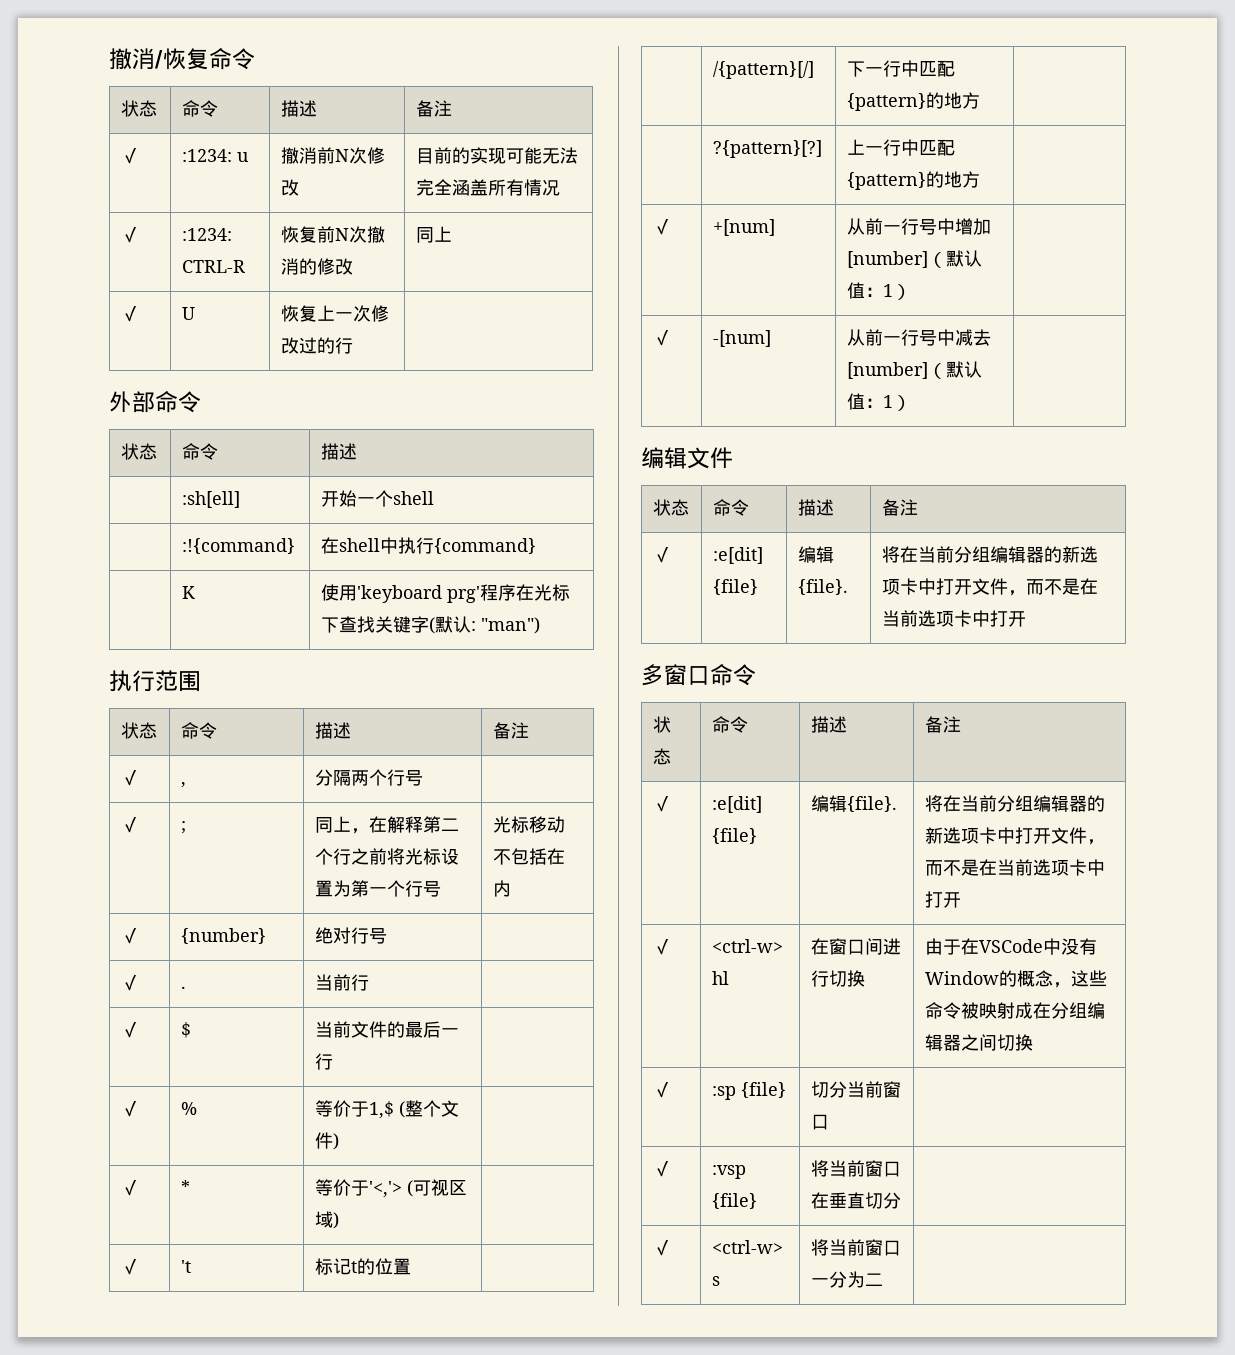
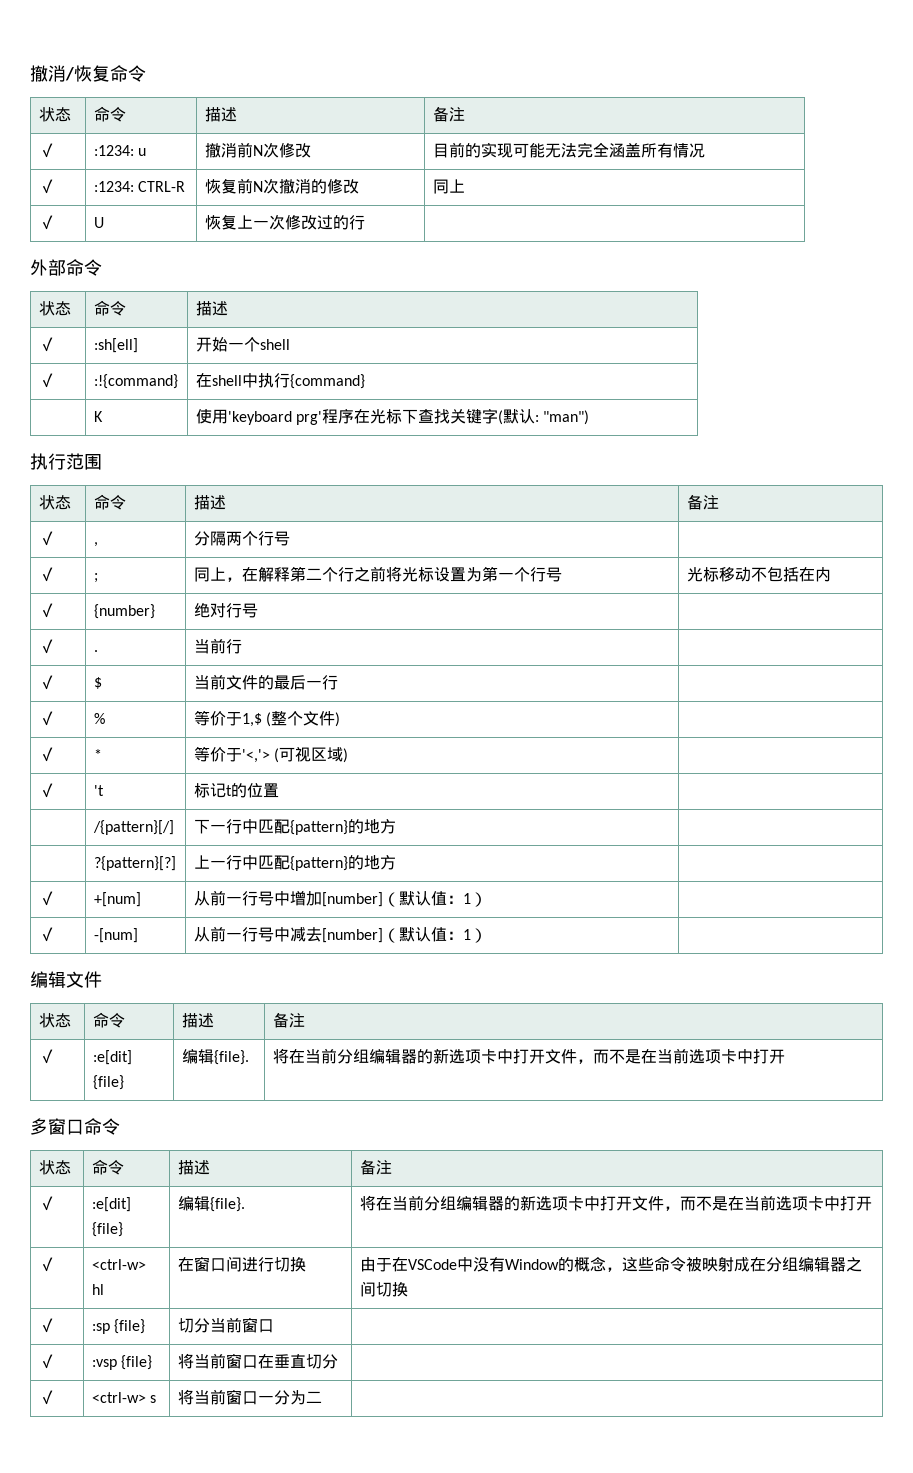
(358, 451) none -> [38,337,55,352] ✓
(435, 498) none -> [38,373,55,388] ✓

